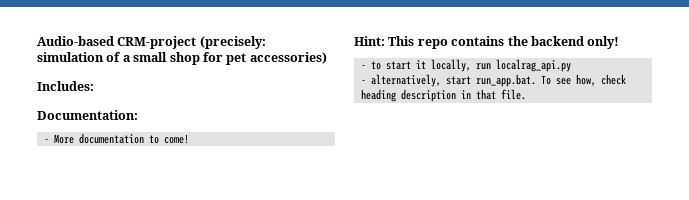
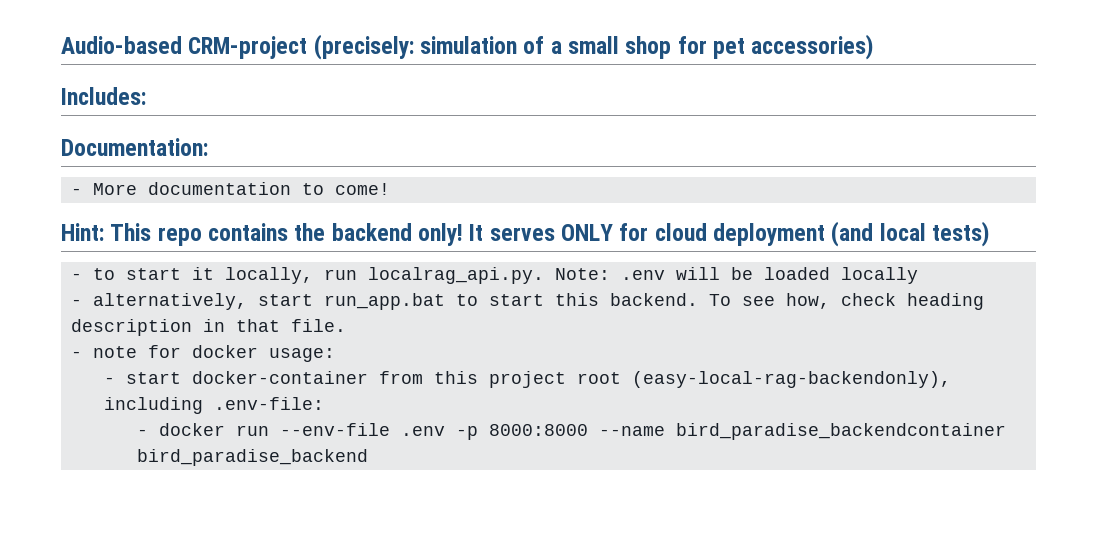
(620, 42) none -> [469,221,990,247] It serves ONLY for cloud deployment (and local tests)
[495,59,571,72] [360,74,536,87] localrag_api.py // - alternatively, start run_app.bat. -> [367,267,918,284] [70,293,698,310] localrag_api.py. Note: .env will be loaded locally // - alternatively, start run_app.bat to start this backend.
(526, 94) none -> [70,345,335,362] [103,371,951,388] [103,397,324,414] [136,423,1006,440] [136,449,368,466] // - note for docker usage: // - start docker-container from this project root (easy-local-rag-backendonly), including .env-file: // - docker run --env-file .env -p 8000:8000 --name bird_paradise_backendcontainer bird_paradise_backend

